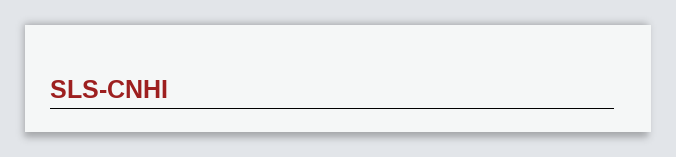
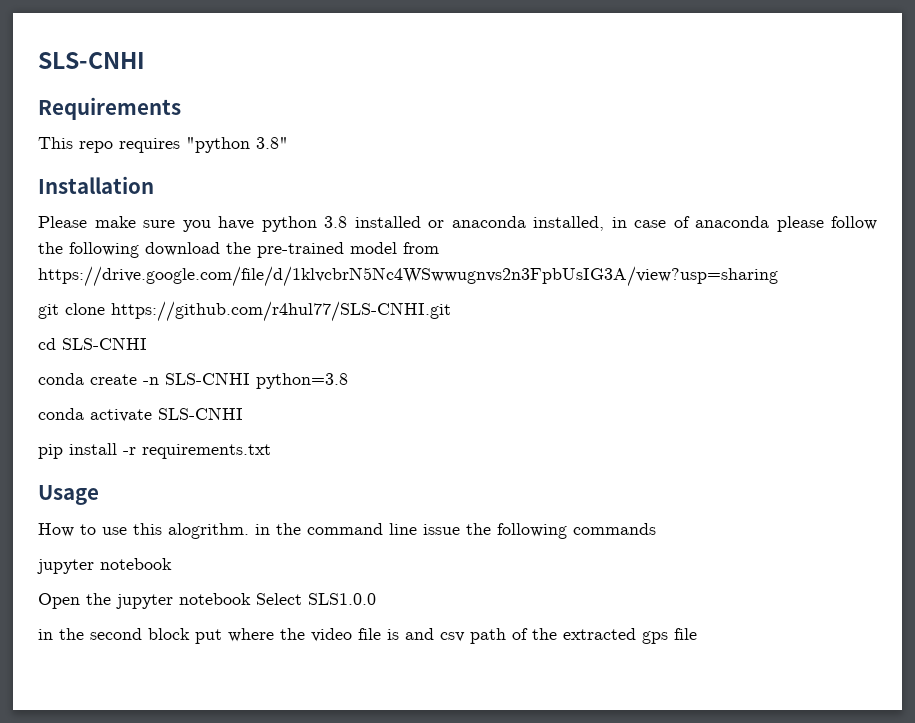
[50,80,168,98] SLS-CNHI -> [38,52,145,69] [38,97,181,120] [38,137,288,153] [38,176,154,194] [38,216,877,232] [38,242,439,258] [38,266,778,287] [38,301,451,322] [38,337,147,350] [38,372,348,389] [38,407,243,422] [38,443,271,459] [38,485,99,505] [38,523,656,539] [37,558,172,574] [38,593,376,609] [38,628,697,644] SLS-CNHI // Requirements // This repo requires "python 3.8" // Installation // Please make sure you have python 3.8 installed or anaconda installed, in case of anaconda please follow the following download the pre-trained model from https://drive.google.com/file/d/1klvcbrN5Nc4WSwwugnvs2n3FpbUsIG3A/view?usp=sharing // git clone https://github.com/r4hul77/SLS-CNHI.git // cd SLS-CNHI // conda create -n SLS-CNHI python=3.8 // conda activate SLS-CNHI // pip install -r requirements.txt // Usage // How to use this alogrithm. in the command line issue the following commands // jupyter notebook // Open the jupyter notebook Select SLS1.0.0 // in the second block put where the video file is and csv path of the extracted gps file

